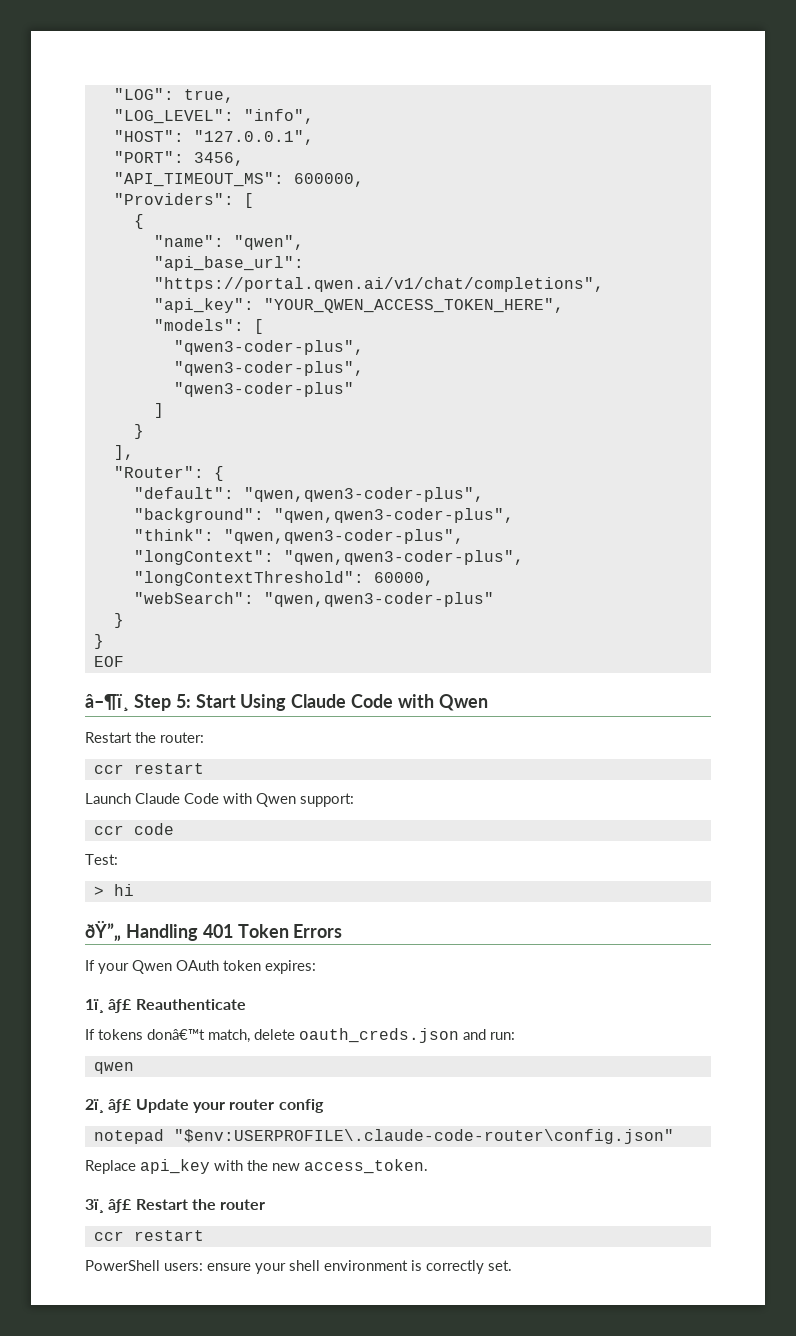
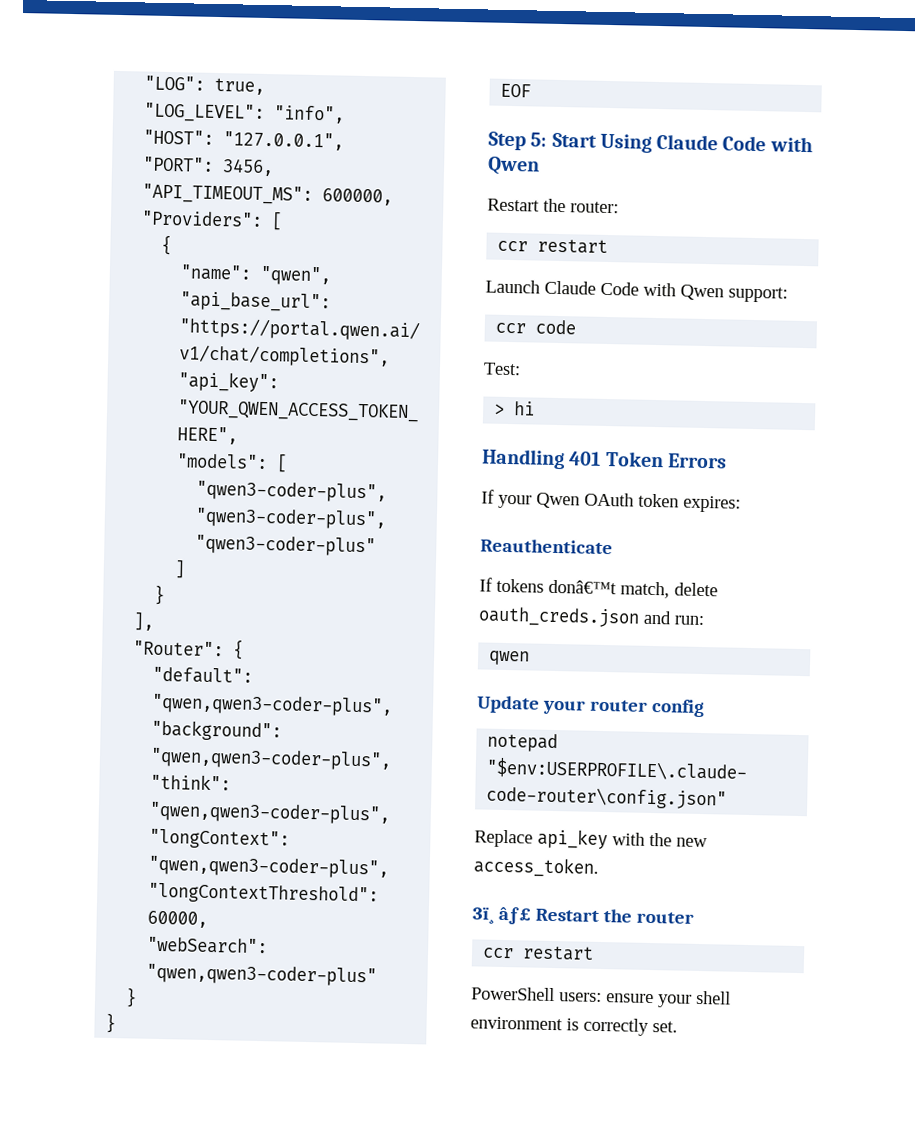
[85,694,129,711] â–¶ï¸ -> (532, 90) none
[85,921,121,941] ðŸ”„ -> (536, 408) none
[85,999,132,1013] 1ï¸ âƒ£ -> (741, 504) none
[85,1099,132,1113] 2ï¸ âƒ£ -> (531, 658) none

